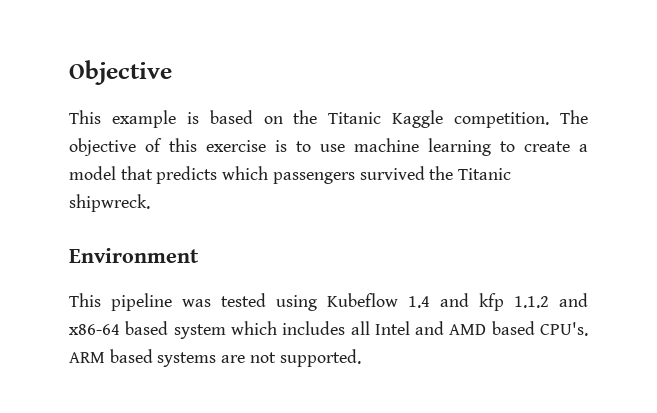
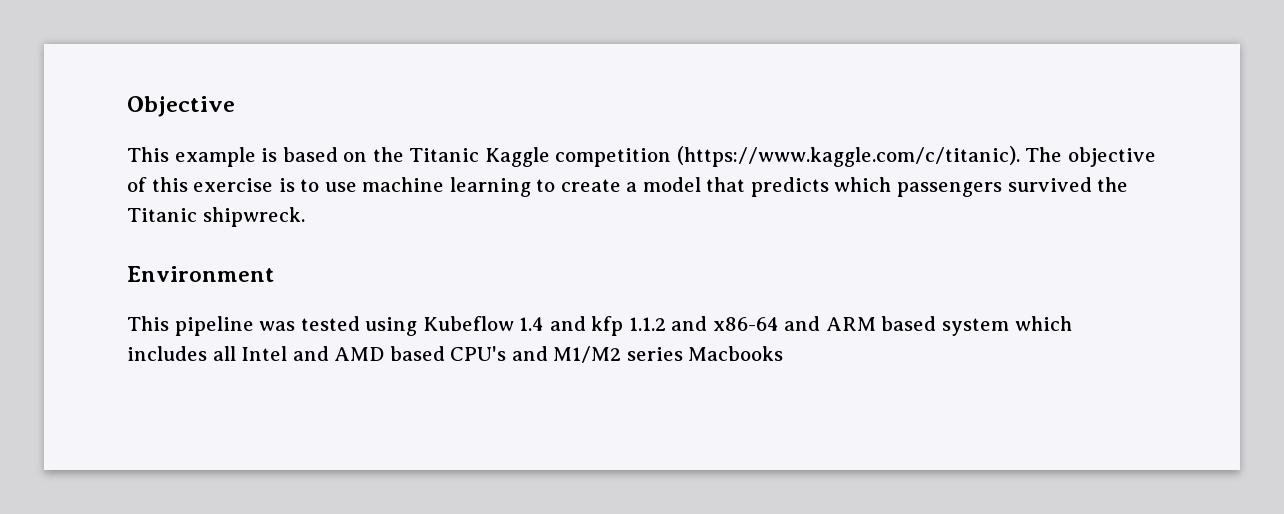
[454,112,550,128] competition. -> [555,146,1020,167] competition (https://www.kaggle.com/c/titanic).
(120, 329) none -> [784,316,876,331] and ARM
[540,322,589,336] [69,349,361,367] CPU's. ARM based systems are not supported. -> [450,346,784,363] CPU's and M1/M2 series Macbooks

